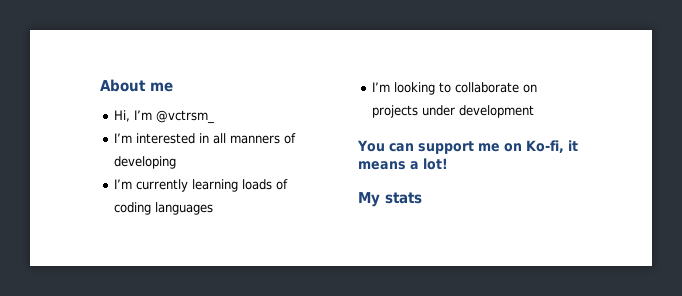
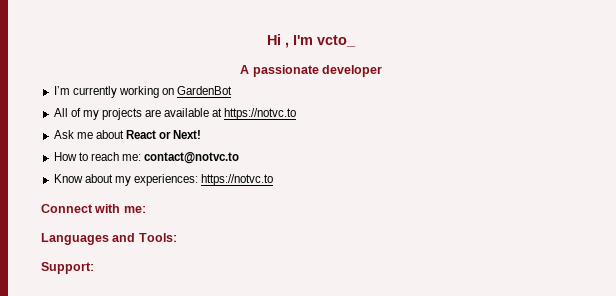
[100,79,173,92] [114,110,215,124] [114,133,297,144] [114,156,177,169] [114,179,289,192] [114,202,214,215] [372,82,538,95] [372,105,535,118] [357,140,578,154] [358,158,448,170] [358,192,422,207] About me // Hi, I’m @vctrsm_ // I’m interested in all manners of developing // I’m currently learning loads of coding languages // I’m looking to collaborate on projects under development // You can support me on Ko-fi, it means a lot! // My stats -> [267,34,356,48] [240,65,382,77] [53,86,233,98] [53,108,297,120] [53,130,202,139] [53,152,240,164] [53,174,274,186] [41,204,146,213] [41,233,177,245] [41,262,94,274] Hi , I'm vcto_ // A passionate developer // I’m currently working on GardenBot // All of my projects are available at https://notvc.to // Ask me about React or Next! // How to reach me: contact@notvc.to // Know about my experiences: https://notvc.to // Connect with me: // Languages and Tools: // Support:

